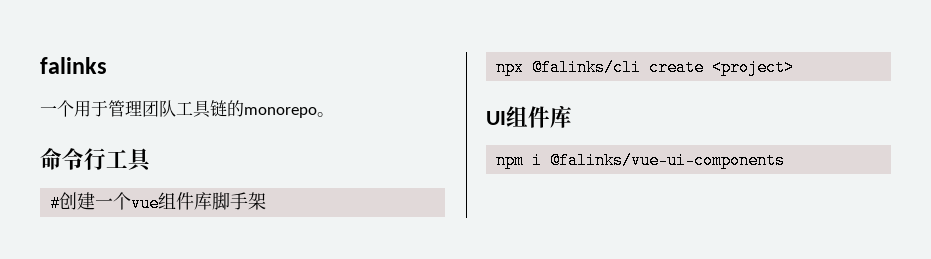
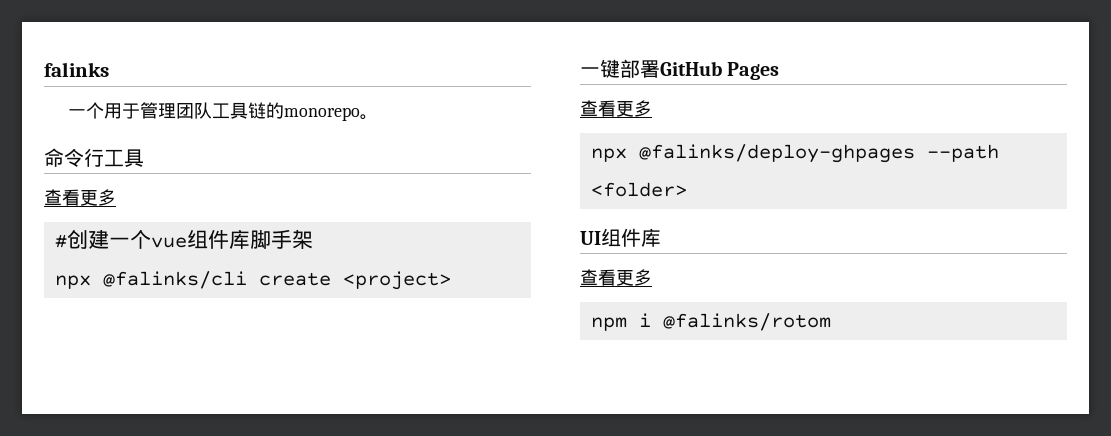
(152, 160) none -> [44,189,116,206] // 查看更多
(795, 67) none -> [580,59,780,80] [580,100,652,117] [590,144,999,163] [590,182,687,197] // 一键部署GitHub Pages // 查看更多 // npx @falinks/deploy-ghpages --path <folder>
(572, 116) none -> [580,269,652,286] // 查看更多
[550,152,786,169] @falinks/vue-ui-components -> [662,313,831,331] @falinks/rotom

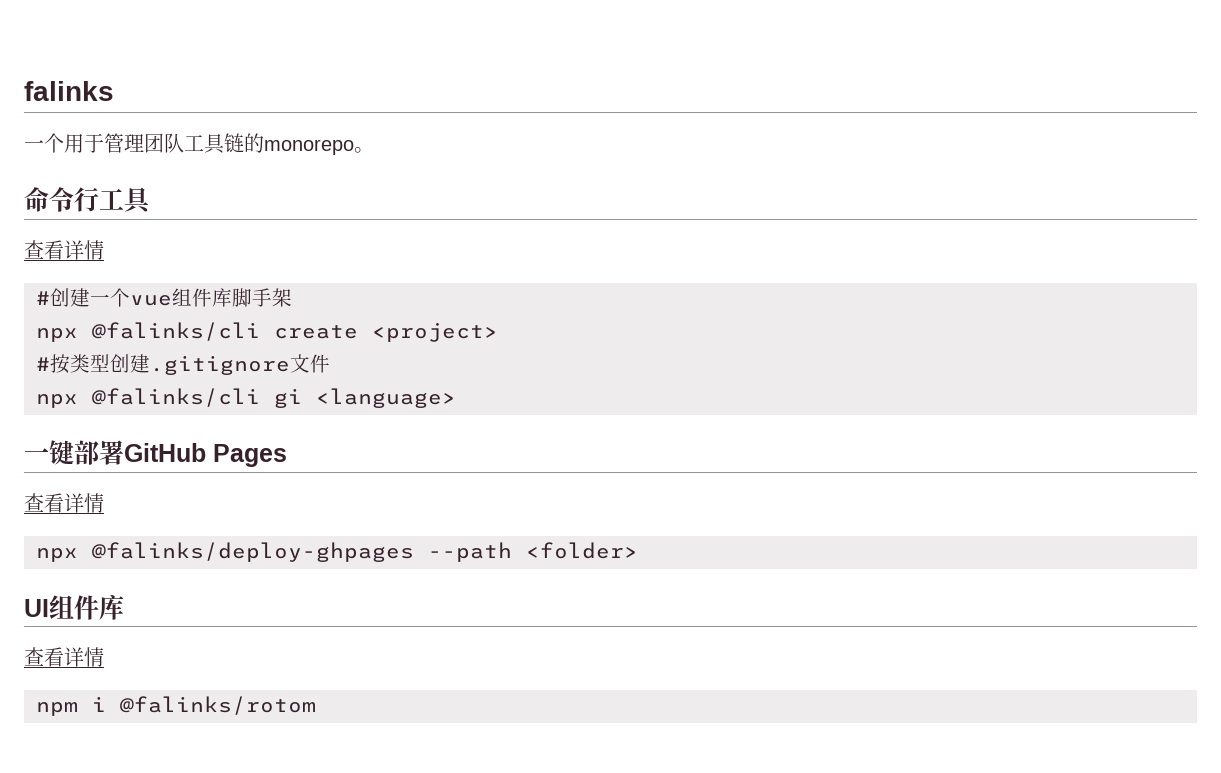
[80,189,116,206] 更多 -> [64,240,104,260] 详情
(451, 280) none -> [36,354,330,375] [36,388,456,408] // #按类型创建.gitignore文件 // npx @falinks/cli gi <language>
[616,100,652,117] 更多 -> [64,493,104,513] 详情
[616,269,652,286] 更多 -> [64,647,104,667] 详情

